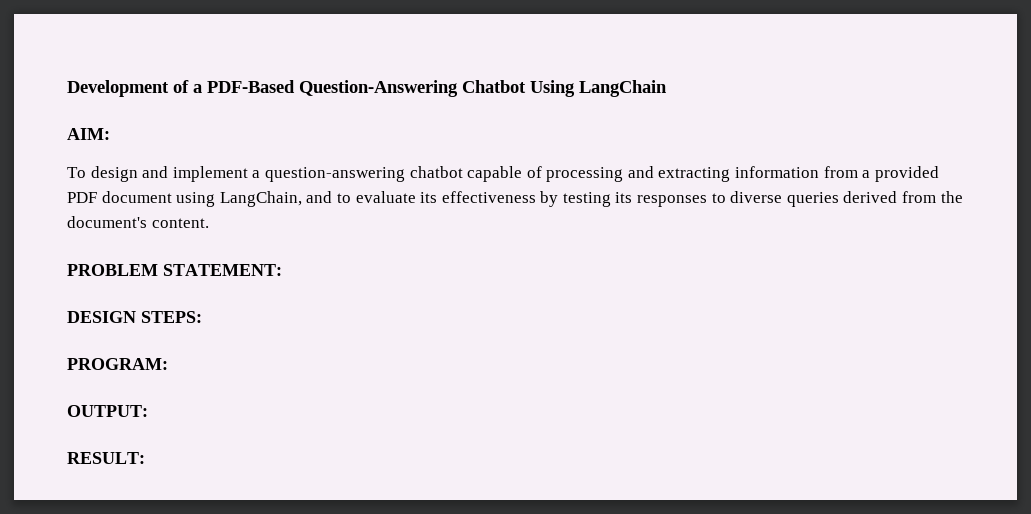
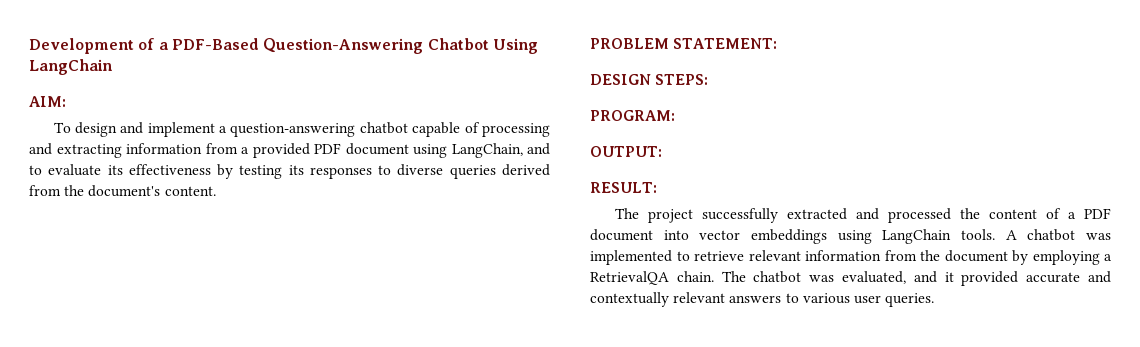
(145, 458) none -> [614,208,1111,223] [590,229,1111,244] [590,250,1112,265] [590,271,1111,286] [590,292,935,307] // The project successfully extracted and processed the content of a PDF document into vector embeddings using LangChain tools. A chatbot was implemented to retrieve relevant information from the document by employing a RetrievalQA chain. The chatbot was evaluated, and it provided accurate and contextually relevant answers to various user queries.

